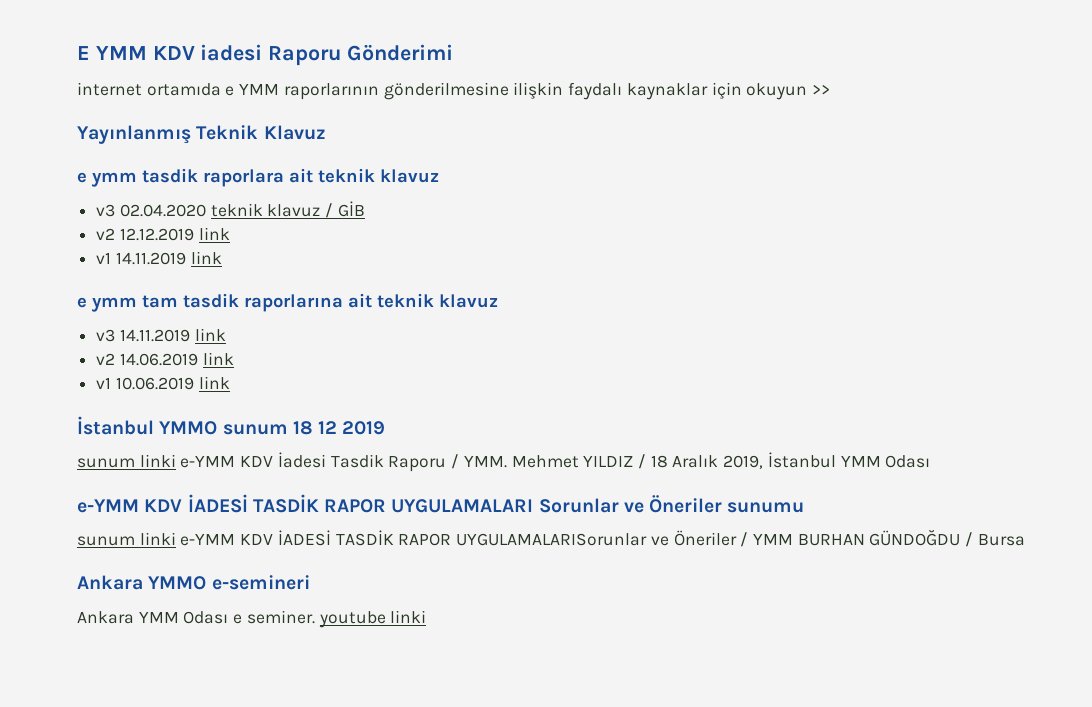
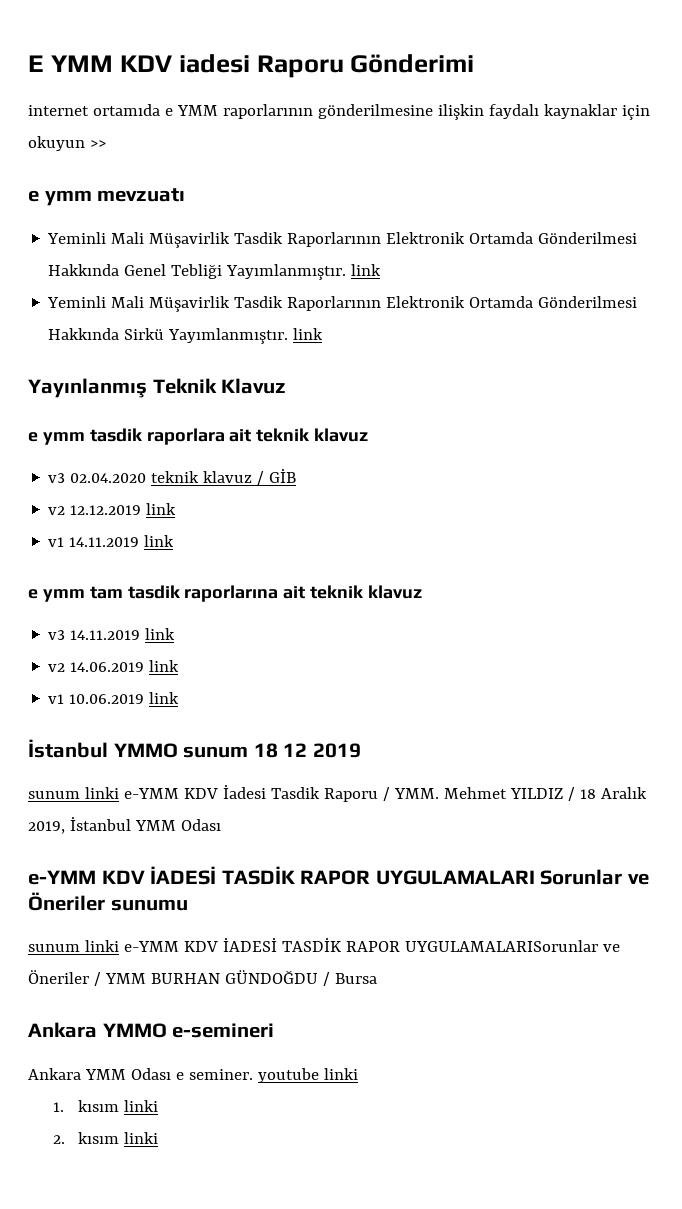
(830, 90) none -> [28,188,186,206] [47,232,638,248] [48,264,382,280] [47,296,638,312] [48,328,324,344] // e ymm mevzuatı // Yeminli Mali Müşavirlik Tasdik Raporlarının Elektronik Ortamda Gönderilmesi Hakkında Genel Tebliği Yayımlanmıştır. link // Yeminli Mali Müşavirlik Tasdik Raporlarının Elektronik Ortamda Gönderilmesi Hakkında Sirkü Yayımlanmıştır. link
(427, 616) none -> [53,1100,159,1112] [53,1132,159,1144] // 1. kısım linki // 2. kısım linki

